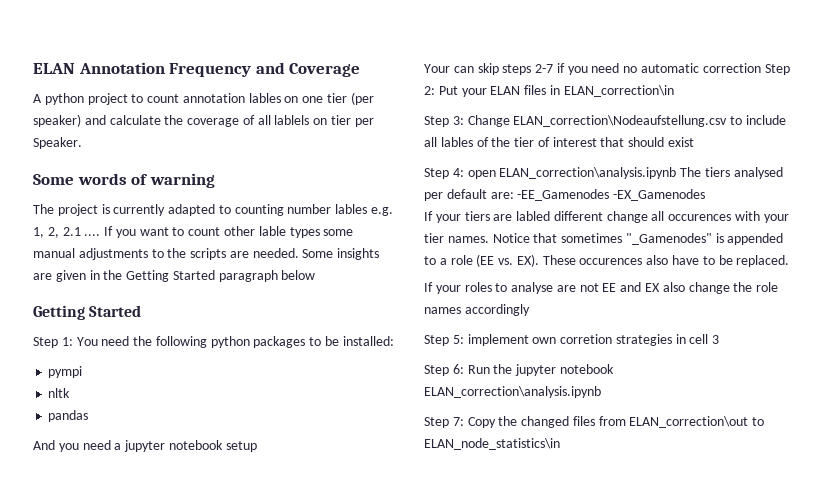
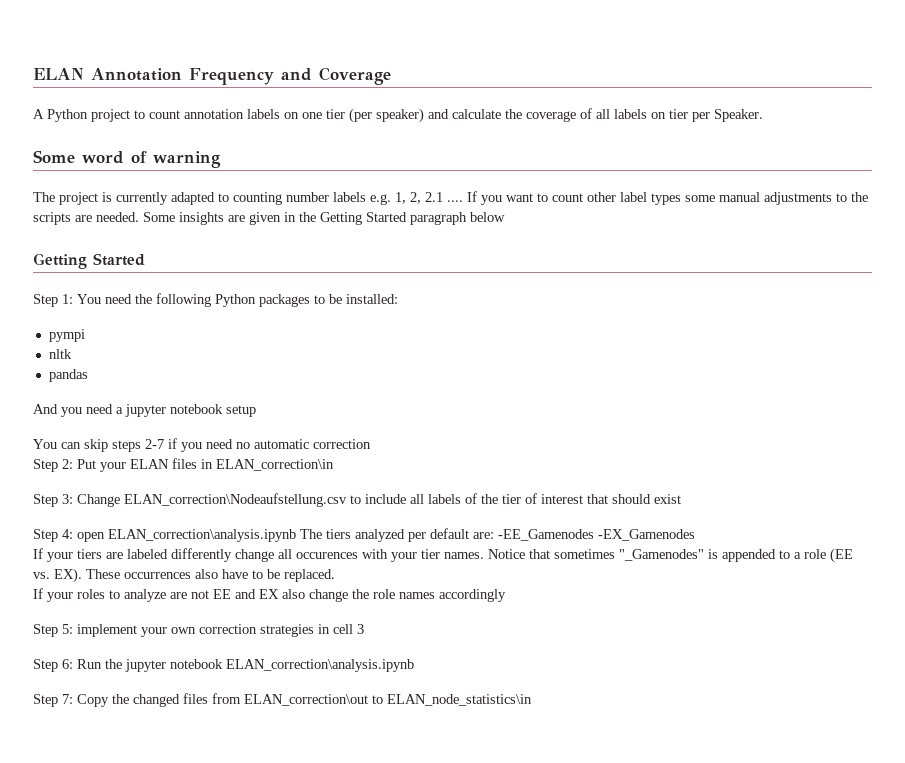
[44,93,84,105] python -> [47,109,88,122] Python
[248,93,281,103] lables -> [247,109,280,119] labels
[274,115,310,125] lablels -> [614,109,647,119] labels
[77,173,127,185] words -> [82,151,124,164] word
[335,204,368,214] lables -> [333,192,366,202] labels
[258,226,286,236] lable -> [620,192,647,202] label
[210,336,250,348] python -> [215,294,256,307] Python
[424,64,450,73] Your -> [33,439,57,449] You
(761, 68) none -> (371, 444) //
[440,137,473,147] lables -> [428,494,461,504] labels
[733,167,783,179] analysed -> [355,529,405,542] analyzed
[516,211,603,221] labled different -> [127,548,232,562] labeled differently
[579,258,643,265] occurences -> [124,572,191,579] occurrences
[511,282,554,294] analyse -> [124,589,166,602] analyze
[532,334,613,344] own corretion -> [141,624,257,637] your own correction

